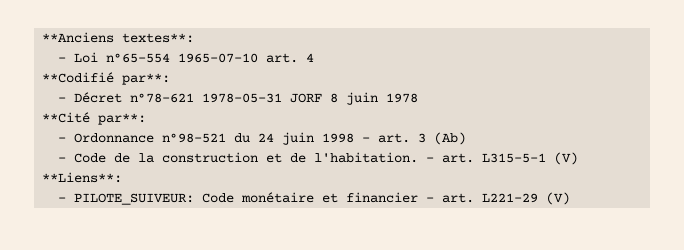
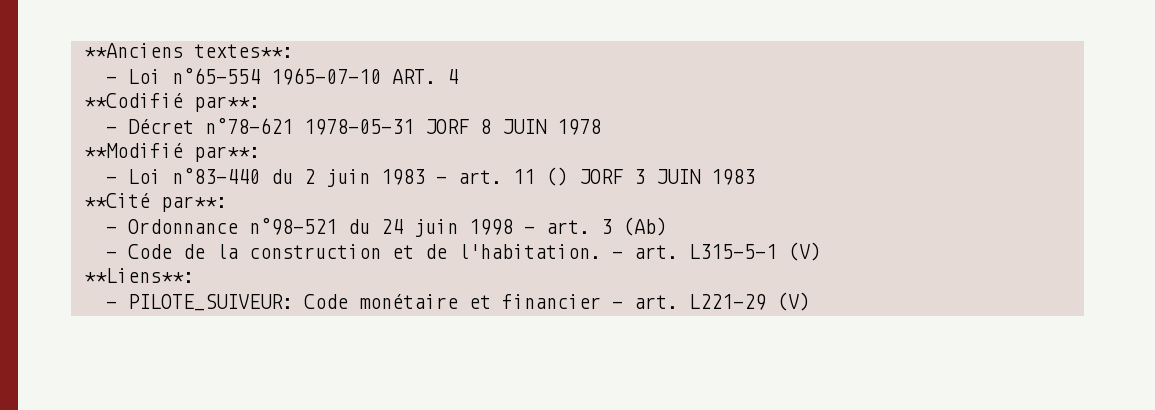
[265,53,298,63] art. -> [391,69,436,84] ART.
[345,92,418,105] juin 1978 -> [501,119,601,135] [83,143,260,162] [105,167,755,187] JUIN 1978 // **Modifié par**: // - Loi n°83-440 du 2 juin 1983 - art. 11 () JORF 3 JUIN 1983

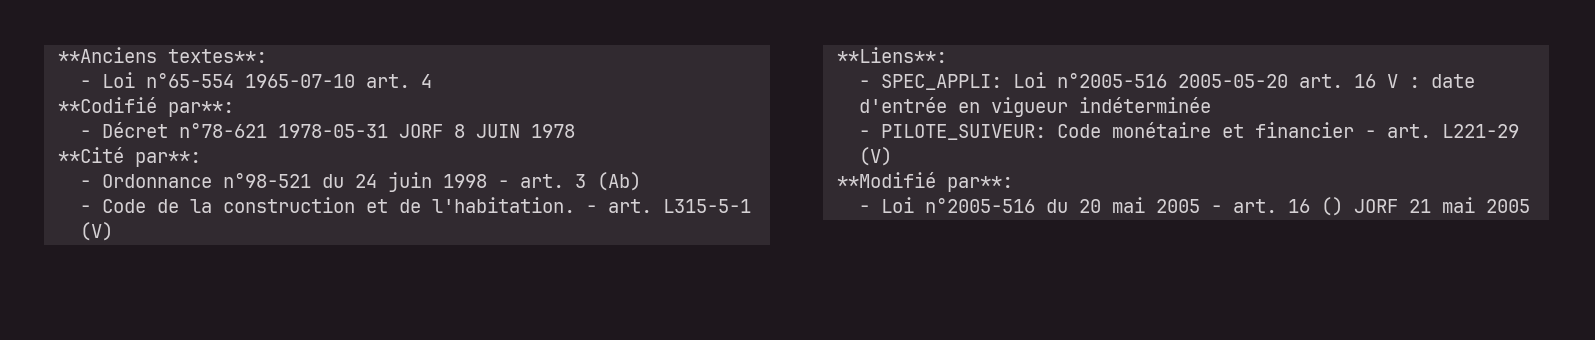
[391,69,436,84] ART. -> [366,74,411,88] art.
[83,143,260,162] [105,167,755,187] // **Modifié par**: // - Loi n°83-440 du 2 juin 1983 - art. 11 () JORF 3 JUIN 1983 -> (576, 131) none
(194, 275) none -> [859,72,1476,90] [859,97,1212,117] // - SPEC_APPLI: Loi n°2005-516 2005-05-20 art. 16 V : date d'entrée en vigueur indéterminée
(810, 301) none -> [837,172,1014,192] [859,197,1531,216] // **Modifié par**: // - Loi n°2005-516 du 20 mai 2005 - art. 16 () JORF 21 mai 2005

